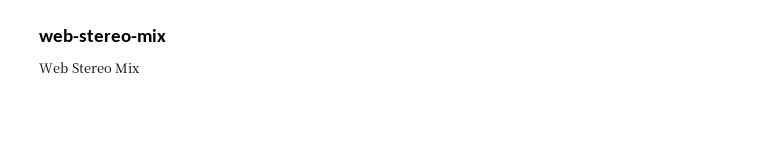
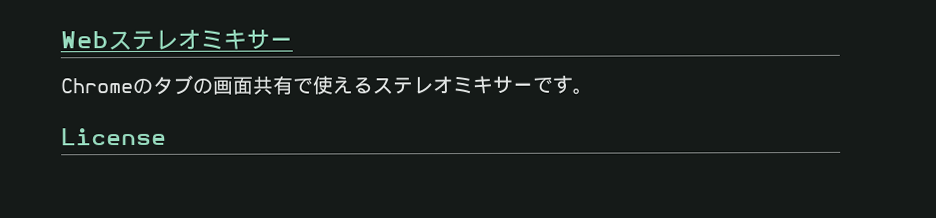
[39,29,166,42] [39,62,141,73] web-stereo-mix // Web Stereo Mix -> [60,29,293,51] [60,74,593,95] [61,127,167,146] Webステレオミキサー // Chromeのタブの画面共有で使えるステレオミキサーです。 // License

